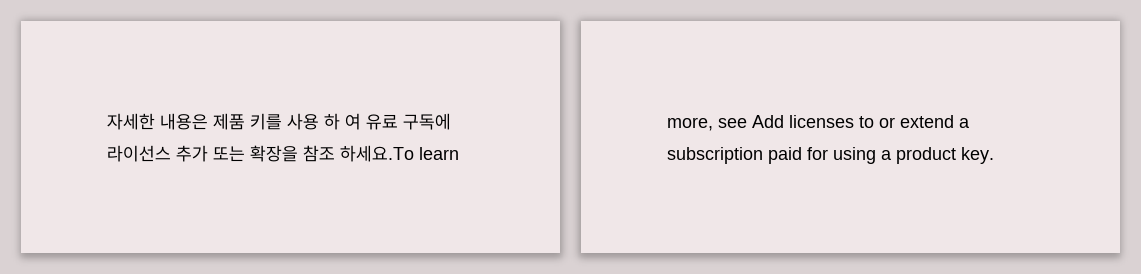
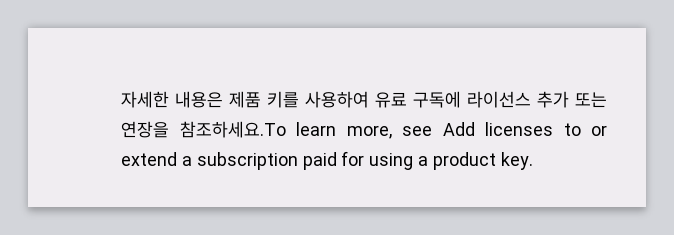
[287,113,361,130] 사용 하 여 -> [305,91,369,108] 사용하여
[250,145,414,162] 확장을 참조 하세요.To -> [121,121,286,138] 연장을 참조하세요.To

